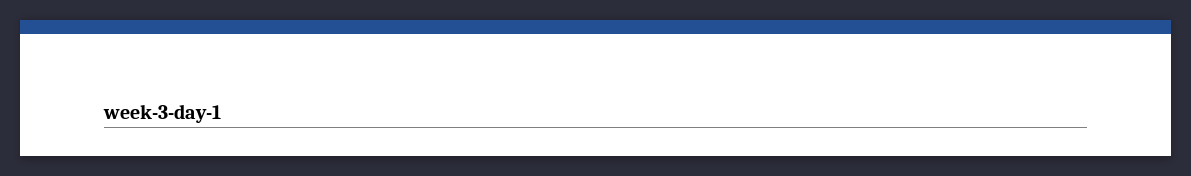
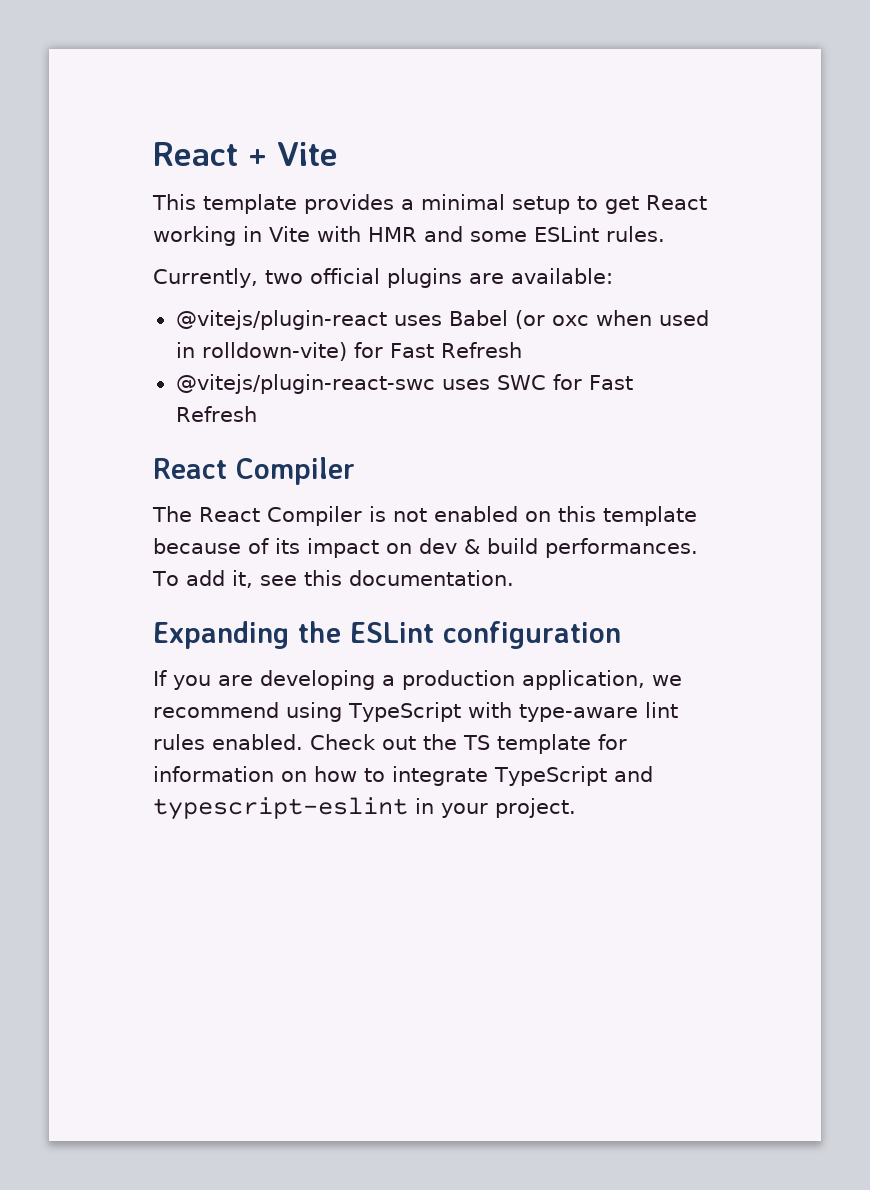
[103,104,221,123] week-3-day-1 -> [153,142,338,166] [152,194,707,214] [153,226,665,246] [153,268,613,288] [175,310,709,330] [175,342,522,361] [175,374,633,394] [175,406,257,422] [153,457,355,485] [152,506,697,526] [153,538,698,558] [152,570,514,588] [153,621,621,649] [153,670,682,690] [153,702,678,722] [153,734,627,754] [153,766,653,786] [153,797,576,820] React + Vite // This template provides a minimal setup to get React working in Vite with HMR and some ESLint rules. // Currently, two official plugins are available: // @vitejs/plugin-react uses Babel (or oxc when used in rolldown-vite) for Fast Refresh // @vitejs/plugin-react-swc uses SWC for Fast Refresh // React Compiler // The React Compiler is not enabled on this template because of its impact on dev & build performances. To add it, see this documentation. // Expanding the ESLint configuration // If you are developing a production application, we recommend using TypeScript with type-aware lint rules enabled. Check out the TS template for information on how to integrate TypeScript and typescript-eslint in your project.

